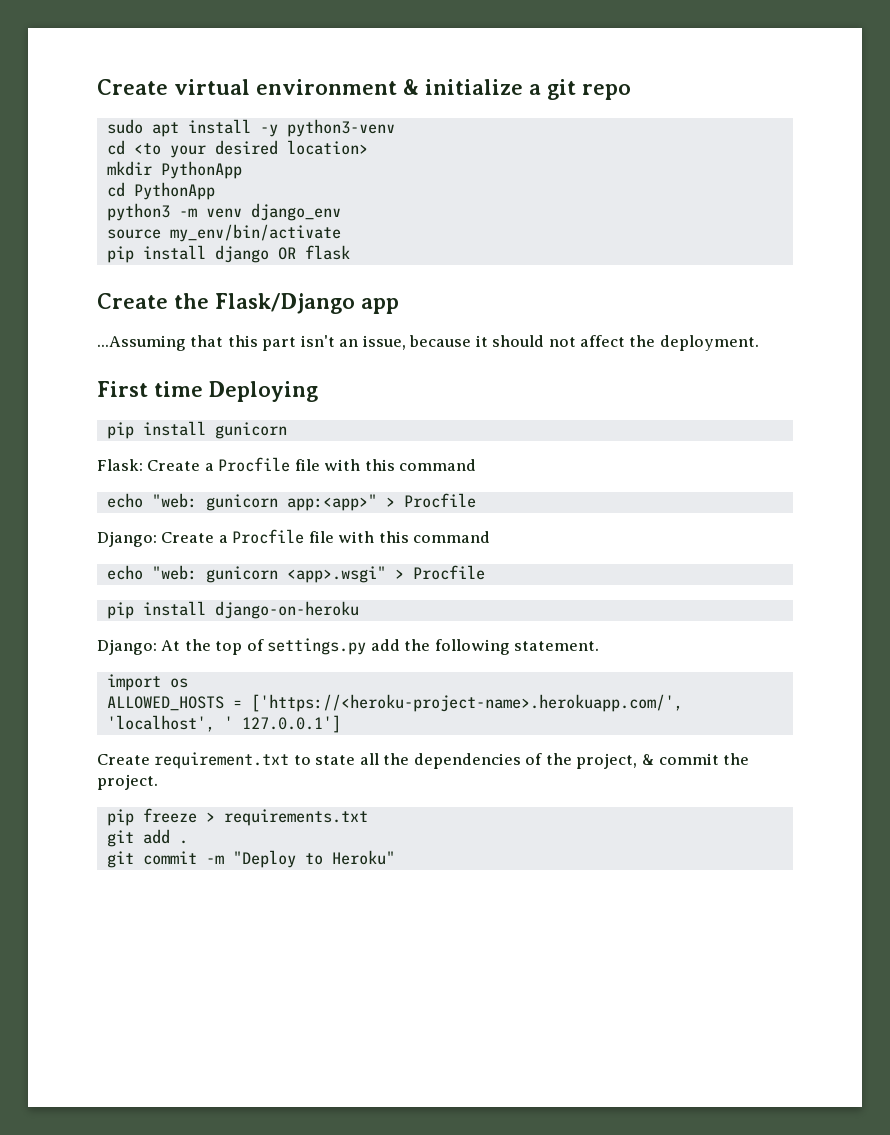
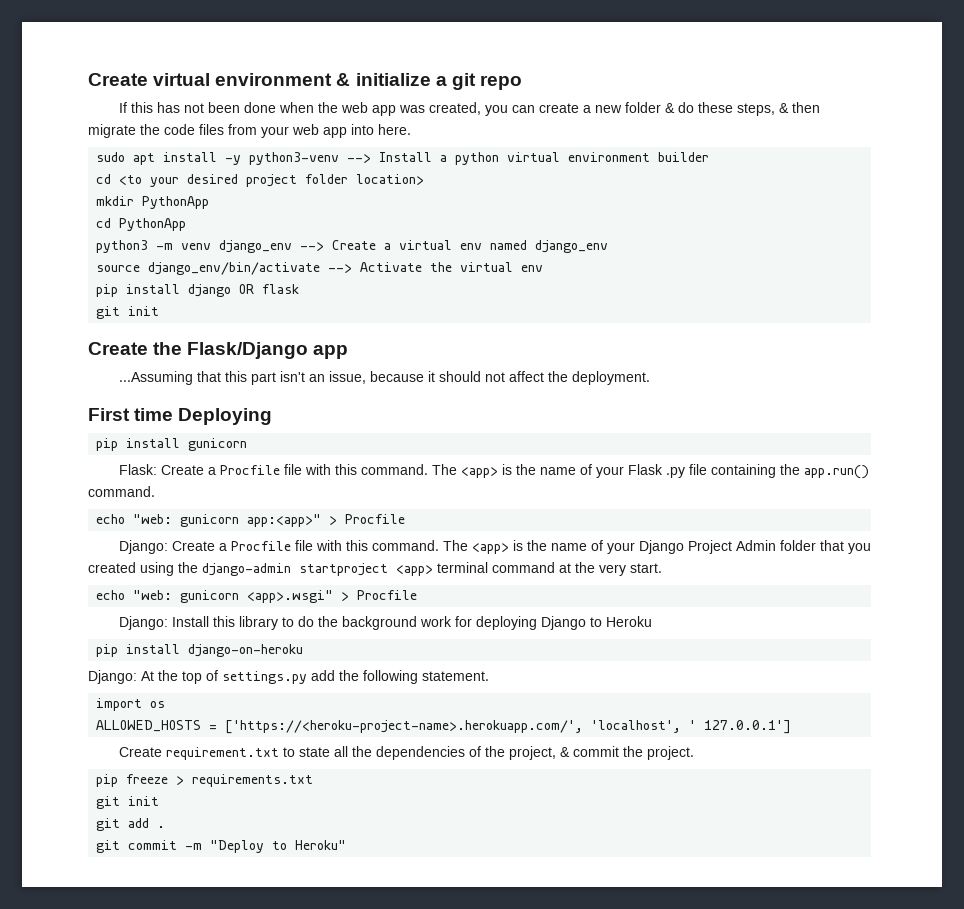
(631, 92) none -> [118,102,820,116] [88,124,411,138] // If this has not been done when the web app was created, you can create a new folder & do these steps, & then migrate the code files from your web app into here.
(395, 128) none -> [347,152,710,165] --> Install a python virtual environment builder
(278, 147) none -> [246,174,349,187] project folder
[106,224,341,242] // source my_env/bin/activate -> [300,240,609,253] [96,262,544,275] --> Create a virtual env named django_env // source django_env/bin/activate --> Activate the virtual env
(350, 252) none -> [96,306,160,319] // git init
[399,459,477,471] command -> [360,464,869,479] [88,486,155,497] command. The <app> is the name of your Flask .py file containing the app.run() command.
[413,531,491,543] command -> [371,540,871,554] [88,562,662,576] command. The <app> is the name of your Django Project Admin folder that you created using the django-admin startproject <app> terminal command at the very start.
(485, 572) none -> [118,616,652,630] // Django: Install this library to do the background work for deploying Django to Heroku
(368, 817) none -> [96,796,160,809] // git init

